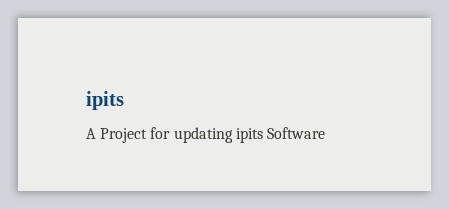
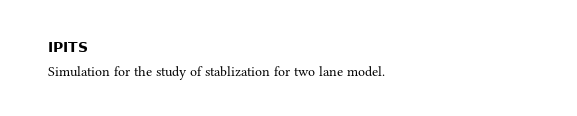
[86,91,124,110] [86,127,325,143] ipits // A Project for updating ipits Software -> [48,42,88,52] [48,66,385,80] IPITS // Simulation for the study of stablization for two lane model.

